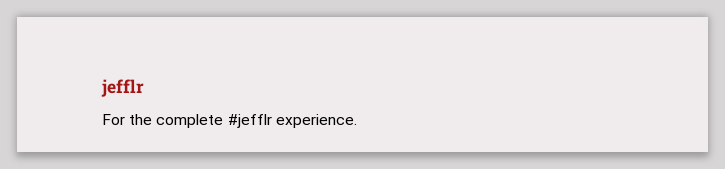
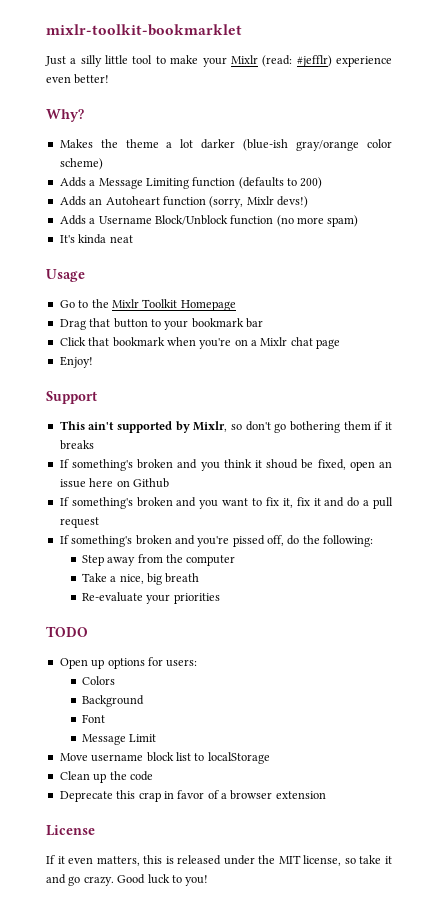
[101,79,144,97] [102,114,357,128] jefflr // For the complete #jefflr experience. -> [46,24,242,36] [45,55,393,67] [46,74,110,84] [46,109,84,122] [59,139,392,151] [59,158,103,170] [59,177,323,189] [59,196,308,208] [59,215,359,227] [59,234,133,244] [46,269,85,282] [59,299,236,311] [59,318,263,330] [59,337,341,349] [59,356,93,368] [46,391,97,404] [59,421,393,433] [59,440,94,450] [59,459,393,471] [59,478,169,488] [59,497,393,509] [59,517,99,528] [59,535,374,547] [81,554,236,566] [81,573,200,585] [81,592,220,604] [46,626,88,637] [59,657,198,669] [81,676,115,685] [81,695,144,707] [81,714,105,723] [81,734,157,745] [59,752,270,764] [59,771,153,783] [59,790,326,802] [46,825,95,836] [46,855,393,866] [46,874,209,886] mixlr-toolkit-bookmarklet // Just a silly little tool to make your Mixlr (read: #jefflr) experience even better! // Why? // Makes the theme a lot darker (blue-ish gray/orange color scheme) // Adds a Message Limiting function (defaults to 200) // Adds an Autoheart function (sorry, Mixlr devs!) // Adds a Username Block/Unblock function (no more spam) // It's kinda neat // Usage // Go to the Mixlr Toolkit Homepage // Drag that button to your bookmark bar // Click that bookmark when you're on a Mixlr chat page // Enjoy! // Support // This ain't supported by Mixlr, so don't go bothering them if it breaks // If something's broken and you think it shoud be fixed, open an issue here on Github // If something's broken and you want to fix it, fix it and do a pull request // If something's broken and you're pissed off, do the following: // Step away from the computer // Take a nice, big breath // Re-evaluate your priorities // TODO // Open up options for users: // Colors // Background // Font // Message Limit // Move username block list to localStorage // Clean up the code // Deprecate this crap in favor of a browser extension // License // If it even matters, this is released under the MIT license, so take it and go crazy. Good luck to you!

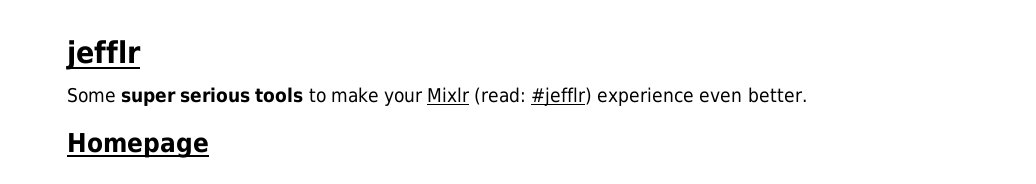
[46,24,242,36] [45,55,153,67] mixlr-toolkit-bookmarklet // Just a silly little tool -> [66,40,141,70] [67,87,304,106] jefflr // Some super serious tools
[74,74,110,84] [46,109,84,122] [59,139,392,151] [59,158,103,170] [59,177,323,189] [59,196,308,208] [59,215,359,227] [59,234,133,244] [46,269,85,282] [59,299,236,311] [59,318,263,330] [59,337,341,349] [59,356,93,368] [46,391,97,404] [59,421,393,433] [59,440,94,450] [59,459,393,471] [59,478,169,488] [59,497,393,509] [59,517,99,528] [59,535,374,547] [81,554,236,566] [81,573,200,585] [81,592,220,604] [46,626,88,637] [59,657,198,669] [81,676,115,685] [81,695,144,707] [81,714,105,723] [81,734,157,745] [59,752,270,764] [59,771,153,783] [59,790,326,802] [46,825,95,836] [46,855,393,866] [46,874,209,886] better! // Why? // Makes the theme a lot darker (blue-ish gray/orange color scheme) // Adds a Message Limiting function (defaults to 200) // Adds an Autoheart function (sorry, Mixlr devs!) // Adds a Username Block/Unblock function (no more spam) // It's kinda neat // Usage // Go to the Mixlr Toolkit Homepage // Drag that button to your bookmark bar // Click that bookmark when you're on a Mixlr chat page // Enjoy! // Support // This ain't supported by Mixlr, so don't go bothering them if it breaks // If something's broken and you think it shoud be fixed, open an issue here on Github // If something's broken and you want to fix it, fix it and do a pull request // If something's broken and you're pissed off, do the following: // Step away from the computer // Take a nice, big breath // Re-evaluate your priorities // TODO // Open up options for users: // Colors // Background // Font // Message Limit // Move username block list to localStorage // Clean up the code // Deprecate this crap in favor of a browser extension // License // If it even matters, this is released under the MIT license, so take it and go crazy. Good luck to you! -> [747,87,807,103] [67,133,209,158] better. // Homepage

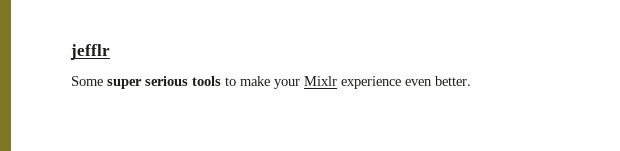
[474,87,593,106] (read: #jefflr) -> (337, 81) none
[67,133,209,158] // Homepage -> (471, 81) none

